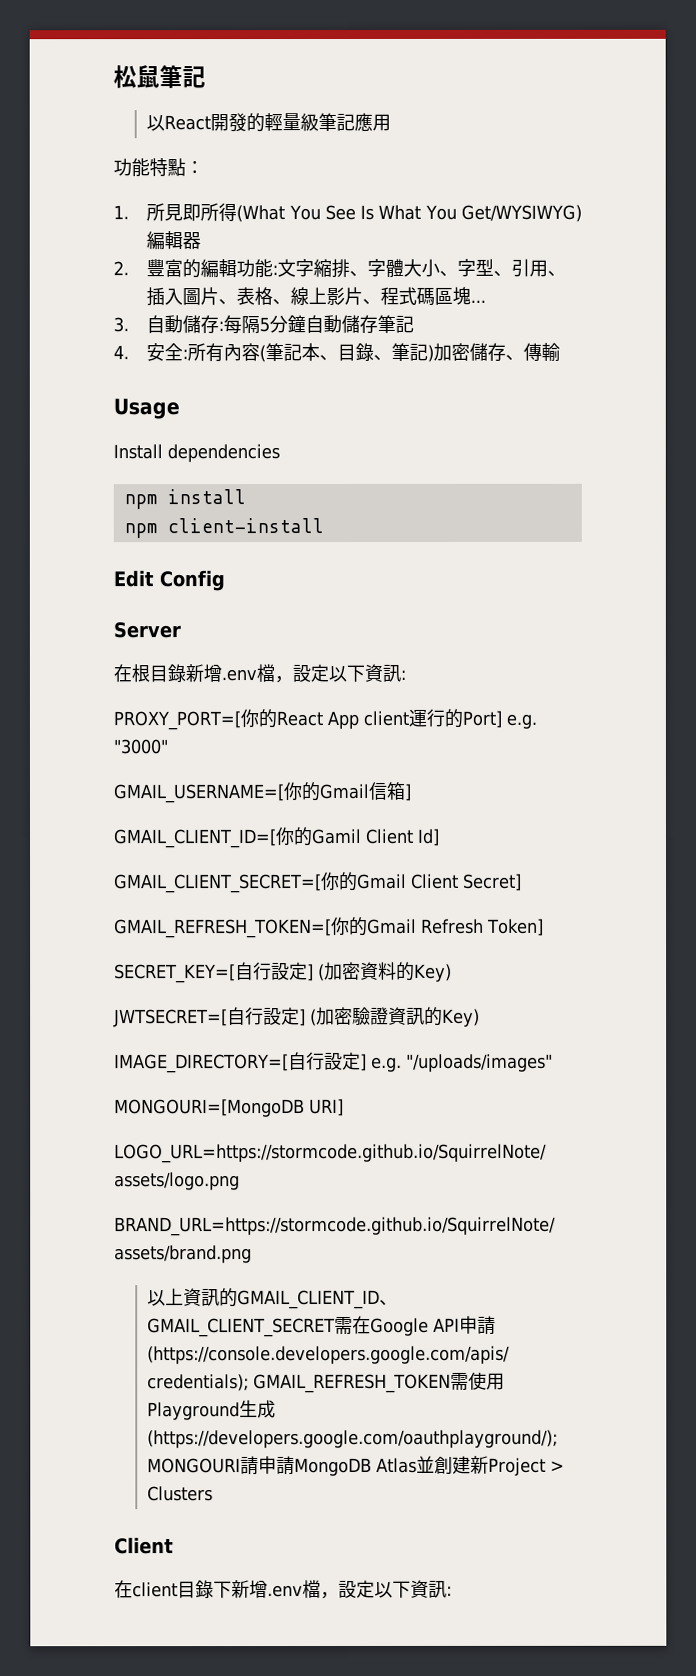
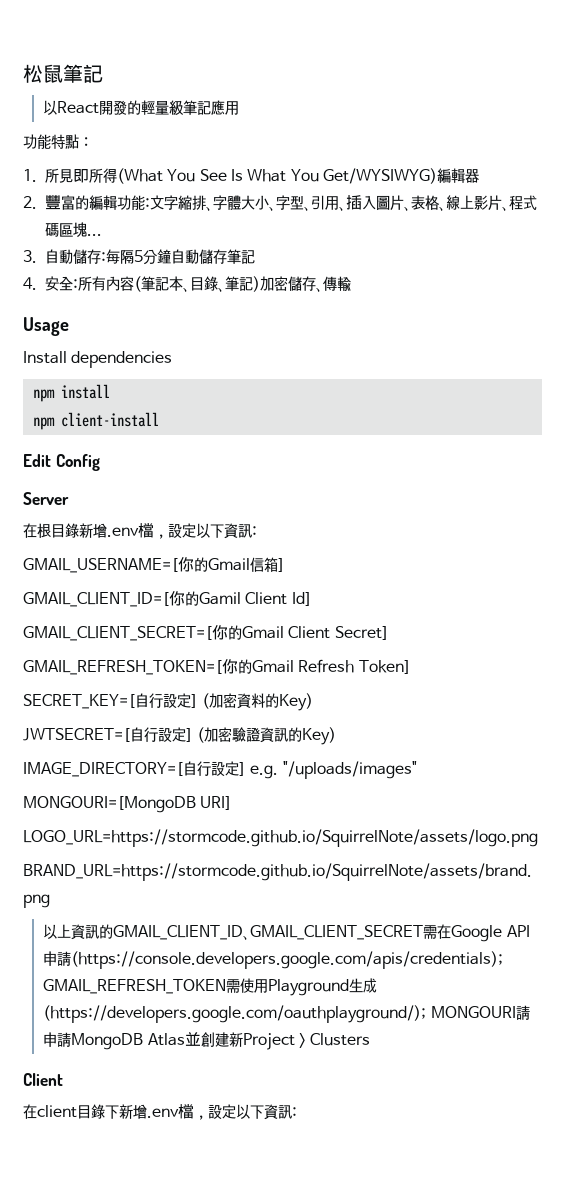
[113,708,537,731] [113,739,168,755] // PROXY_PORT=[你的React App client運行的Port] e.g. "3000" -> (257, 531) none

